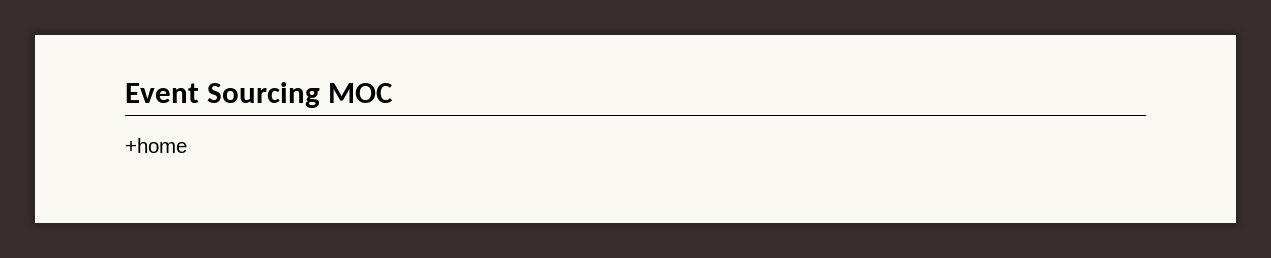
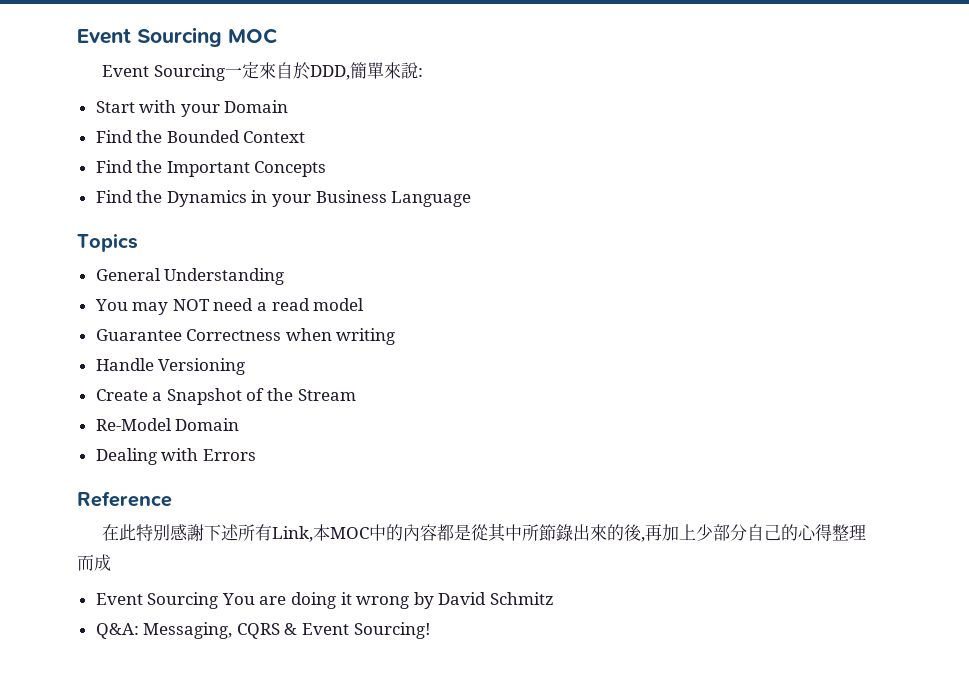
[125,138,187,153] +home -> [102,62,423,81] [95,100,289,117] [95,130,306,143] [95,160,327,177] [95,190,472,207] [77,233,138,252] [95,268,285,285] [94,298,365,315] [95,328,396,345] [95,358,246,375] [95,388,356,405] [95,418,240,431] [95,448,256,465] [77,491,172,507] [102,523,867,542] [77,554,111,571] [95,592,555,609] [95,622,431,639] Event Sourcing一定來自於DDD,簡單來說: // Start with your Domain // Find the Bounded Context // Find the Important Concepts // Find the Dynamics in your Business Language // Topics // General Understanding // You may NOT need a read model // Guarantee Correctness when writing // Handle Versioning // Create a Snapshot of the Stream // Re-Model Domain // Dealing with Errors // Reference // 在此特別感謝下述所有Link,本MOC中的內容都是從其中所節錄出來的後,再加上少部分自己的心得整理而成 // Event Sourcing You are doing it wrong by David Schmitz // Q&A: Messaging, CQRS & Event Sourcing!

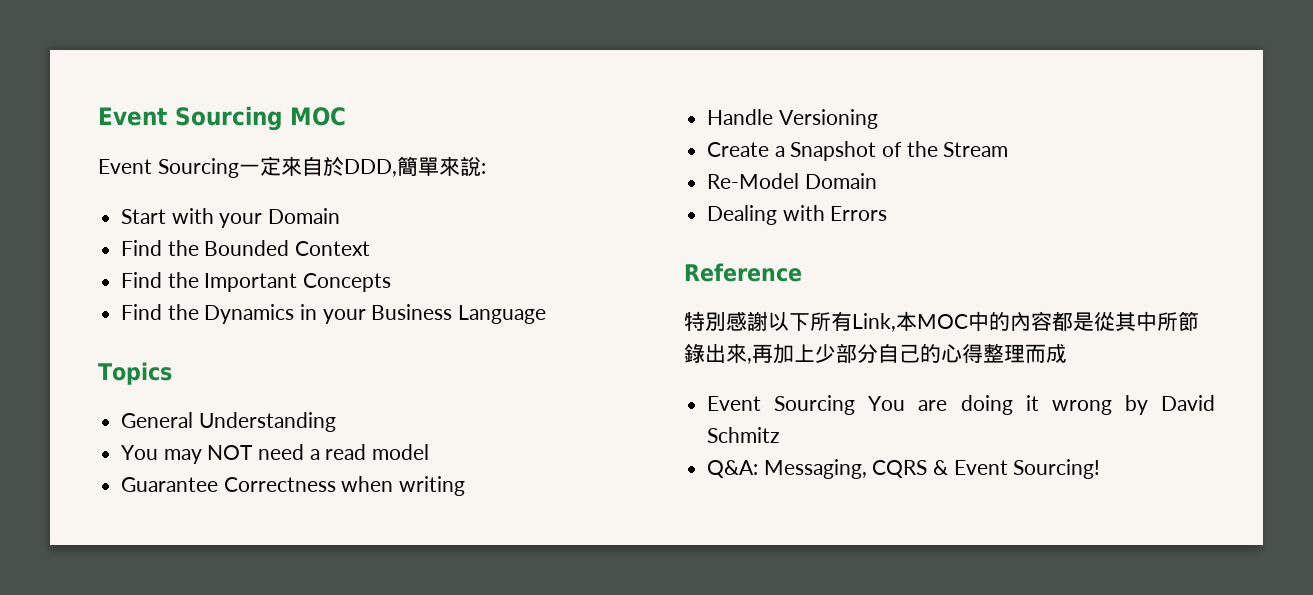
[102,524,137,541] 在此 -> (802, 272) none
[204,524,240,541] 下述 -> [768,312,810,331] 以下
[607,524,643,541] 的後 -> (747, 353) none

